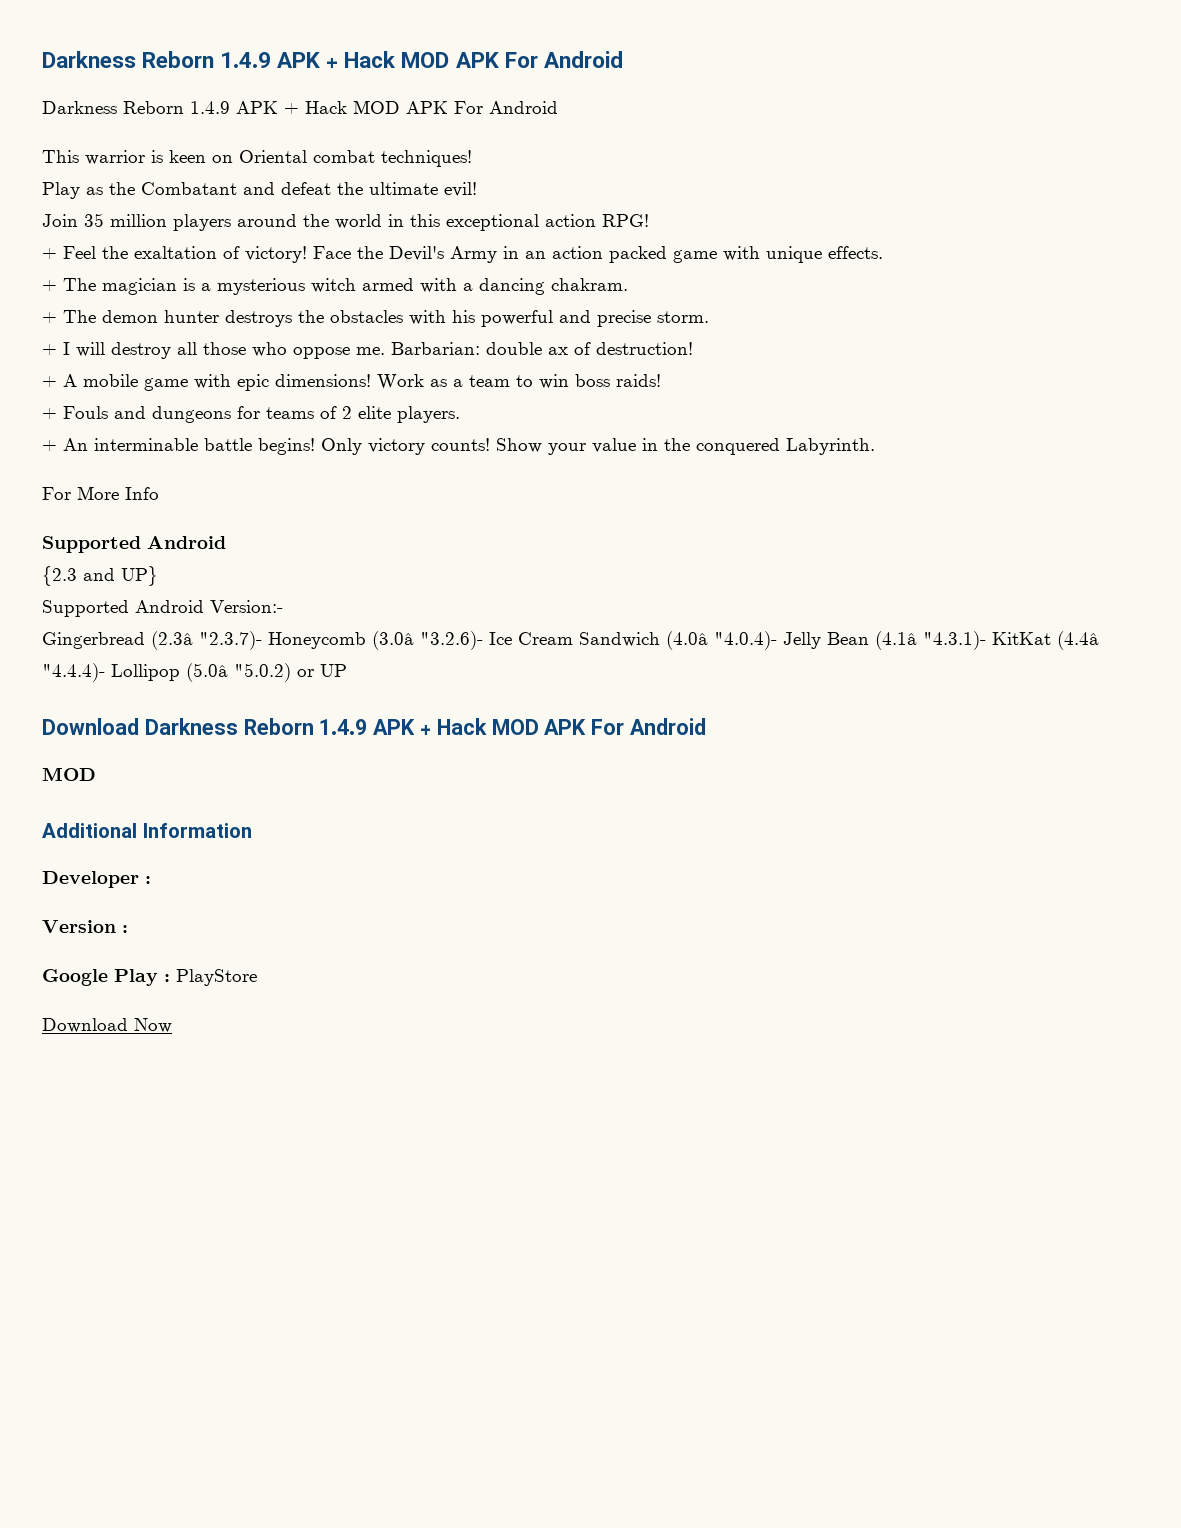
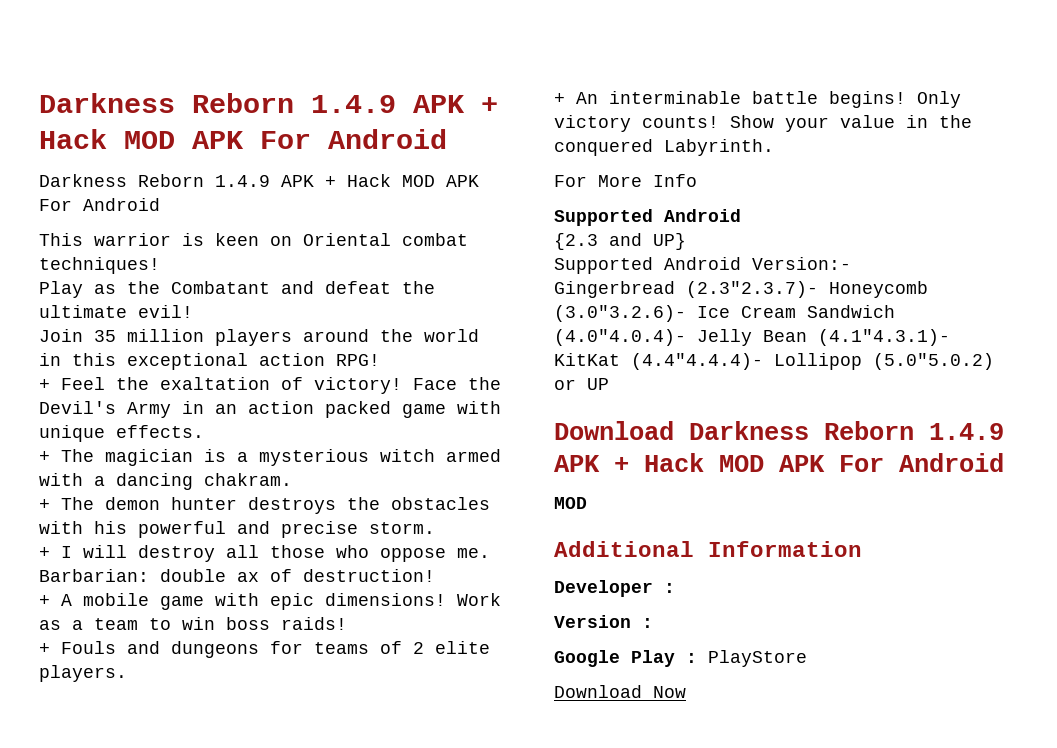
[151,631,1099,650] [42,663,291,682] (2.3â "2.3.7)- Honeycomb (3.0â "3.2.6)- Ice Cream Sandwich (4.0â "4.0.4)- Jelly Bean (4.1â "4.3.1)- KitKat (4.4â "4.4.4)- Lollipop (5.0â "5.0.2) -> [686,281,928,298] [554,305,895,322] [554,329,950,346] [554,353,994,370] (2.3"2.3.7)- Honeycomb (3.0"3.2.6)- Ice Cream Sandwich (4.0"4.0.4)- Jelly Bean (4.1"4.3.1)- KitKat (4.4"4.4.4)- Lollipop (5.0"5.0.2)

